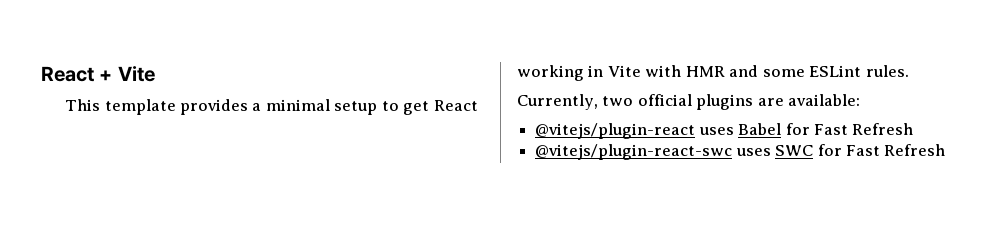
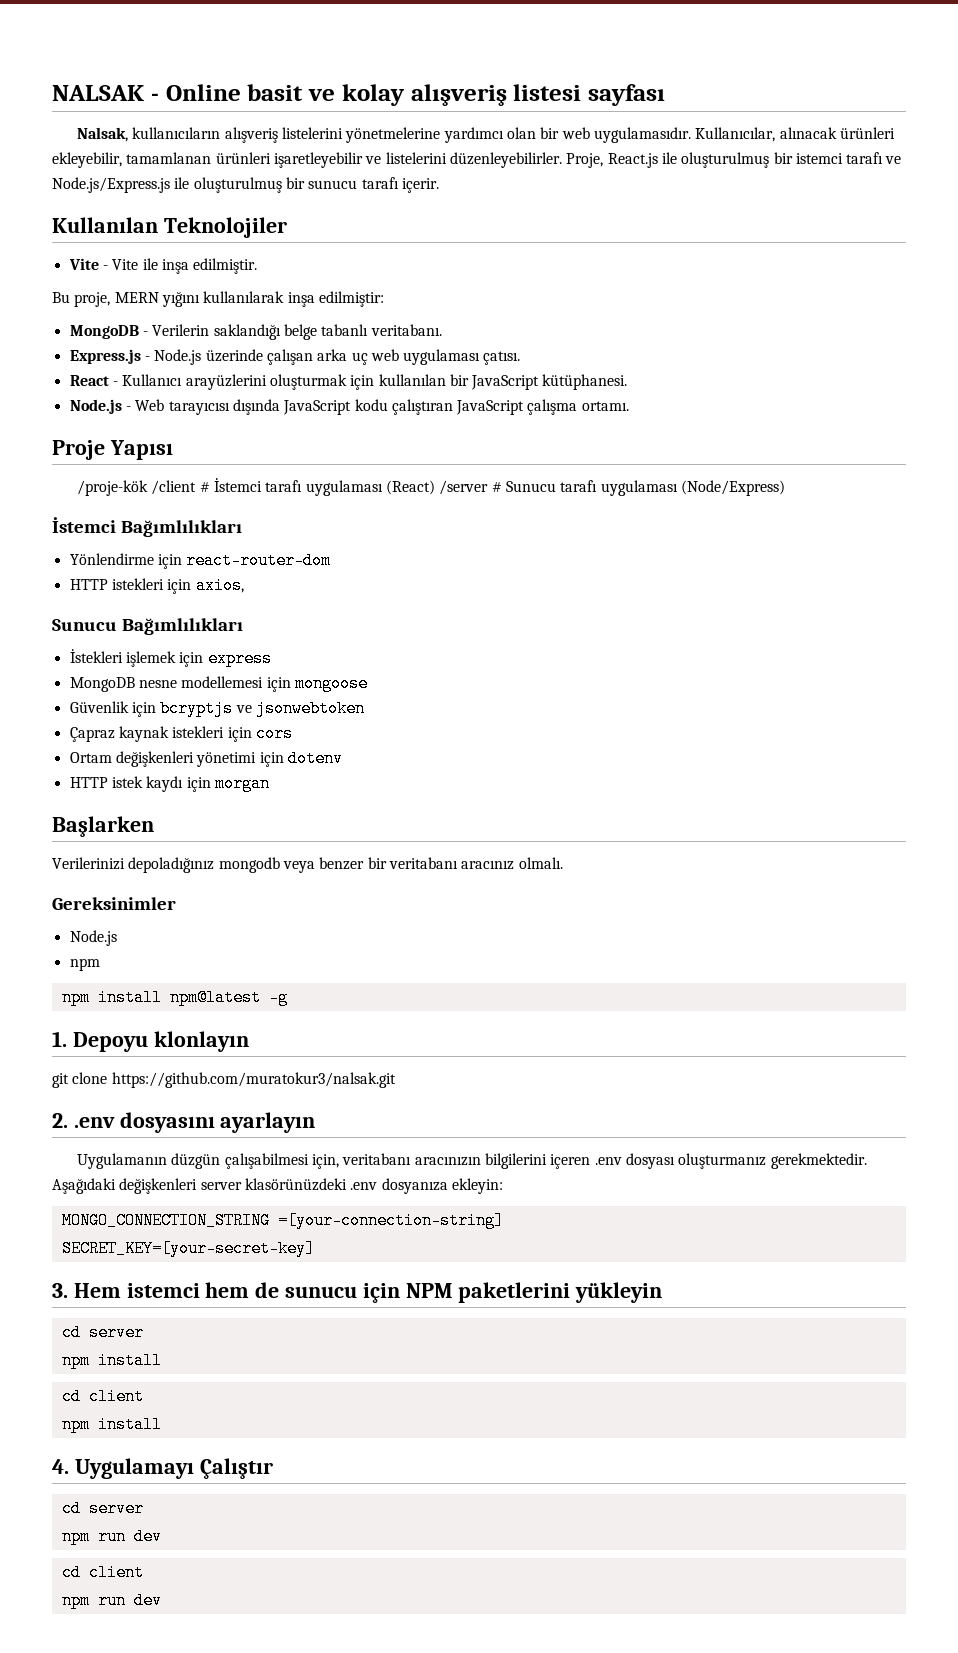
[41,66,155,82] [65,99,478,115] [517,65,909,81] [517,94,861,110] [535,123,914,139] [535,144,946,160] React + Vite // This template provides a minimal setup to get React working in Vite with HMR and some ESLint rules. // Currently, two official plugins are available: // @vitejs/plugin-react uses Babel for Fast Refresh // @vitejs/plugin-react-swc uses SWC for Fast Refresh -> [52,84,665,106] [77,127,895,143] [52,152,902,168] [52,177,439,193] [52,217,287,238] [68,258,258,274] [52,291,384,307] [69,324,442,340] [69,349,521,365] [69,374,628,390] [69,399,629,415] [52,440,173,460] [77,478,785,496] [52,517,242,537] [69,552,332,569] [69,577,244,594] [52,618,243,635] [69,649,272,667] [69,675,368,692] [69,700,365,717] [69,725,293,742] [69,750,343,767] [69,775,270,792] [52,816,154,837] [52,857,563,873] [52,897,176,910] [69,930,117,946] [69,958,100,971] [61,989,288,1006] [52,1031,249,1052] [52,1072,396,1088] [52,1112,316,1133] [77,1153,867,1169] [52,1178,503,1194] [61,1212,504,1229] [61,1240,315,1257] [52,1282,663,1303] [61,1324,144,1341] [61,1352,162,1369] [61,1388,144,1405] [61,1416,162,1433] [52,1458,273,1479] [61,1500,144,1517] [61,1528,162,1545] [61,1564,144,1581] [61,1592,162,1609] NALSAK - Online basit ve kolay alışveriş listesi sayfası // Nalsak, kullanıcıların alışveriş listelerini yönetmelerine yardımcı olan bir web uygulamasıdır. Kullanıcılar, alınacak ürünleri ekleyebilir, tamamlanan ürünleri işaretleyebilir ve listelerini düzenleyebilirler. Proje, React.js ile oluşturulmuş bir istemci tarafı ve Node.js/Express.js ile oluşturulmuş bir sunucu tarafı içerir. // Kullanılan Teknolojiler // Vite - Vite ile inşa edilmiştir. // Bu proje, MERN yığını kullanılarak inşa edilmiştir: // MongoDB - Verilerin saklandığı belge tabanlı veritabanı. // Express.js - Node.js üzerinde çalışan arka uç web uygulaması çatısı. // React - Kullanıcı arayüzlerini oluşturmak için kullanılan bir JavaScript kütüphanesi. // Node.js - Web tarayıcısı dışında JavaScript kodu çalıştıran JavaScript çalışma ortamı. // Proje Yapısı // /proje-kök /client # İstemci tarafı uygulaması (React) /server # Sunucu tarafı uygulaması (Node/Express) // İstemci Bağımlılıkları // Yönlendirme için react-router-dom // HTTP istekleri için axios, // Sunucu Bağımlılıkları // İstekleri işlemek için express // MongoDB nesne modellemesi için mongoose // Güvenlik için bcryptjs ve jsonwebtoken // Çapraz kaynak istekleri için cors // Ortam değişkenleri yönetimi için dotenv // HTTP istek kaydı için morgan // Başlarken // Verilerinizi depoladığınız mongodb veya benzer bir veritabanı aracınız olmalı. // Gereksinimler // Node.js // npm // npm install npm@latest -g // 1. Depoyu klonlayın // git clone https://github.com/muratokur3/nalsak.git // 2. .env dosyasını ayarlayın // Uygulamanın düzgün çalışabilmesi için, veritabanı aracınızın bilgilerini içeren .env dosyası oluşturmanız gerekmektedir. Aşağıdaki değişkenleri server klasörünüzdeki .env dosyanıza ekleyin: // MONGO_CONNECTION_STRING =[your-connection-string] // SECRET_KEY=[your-secret-key] // 3. Hem istemci hem de sunucu için NPM paketlerini yükleyin // cd server // npm install // cd client // npm install // 4. Uygulamayı Çalıştır // cd server // npm run dev // cd client // npm run dev

